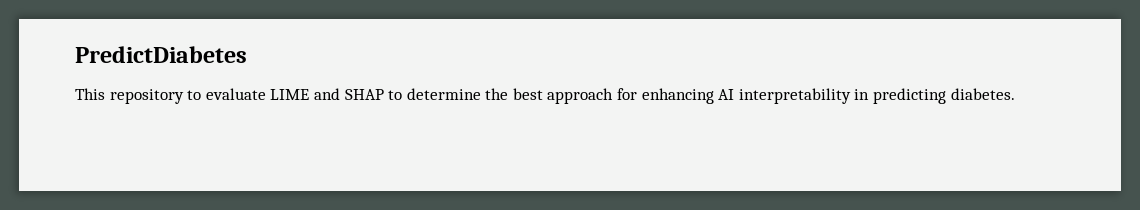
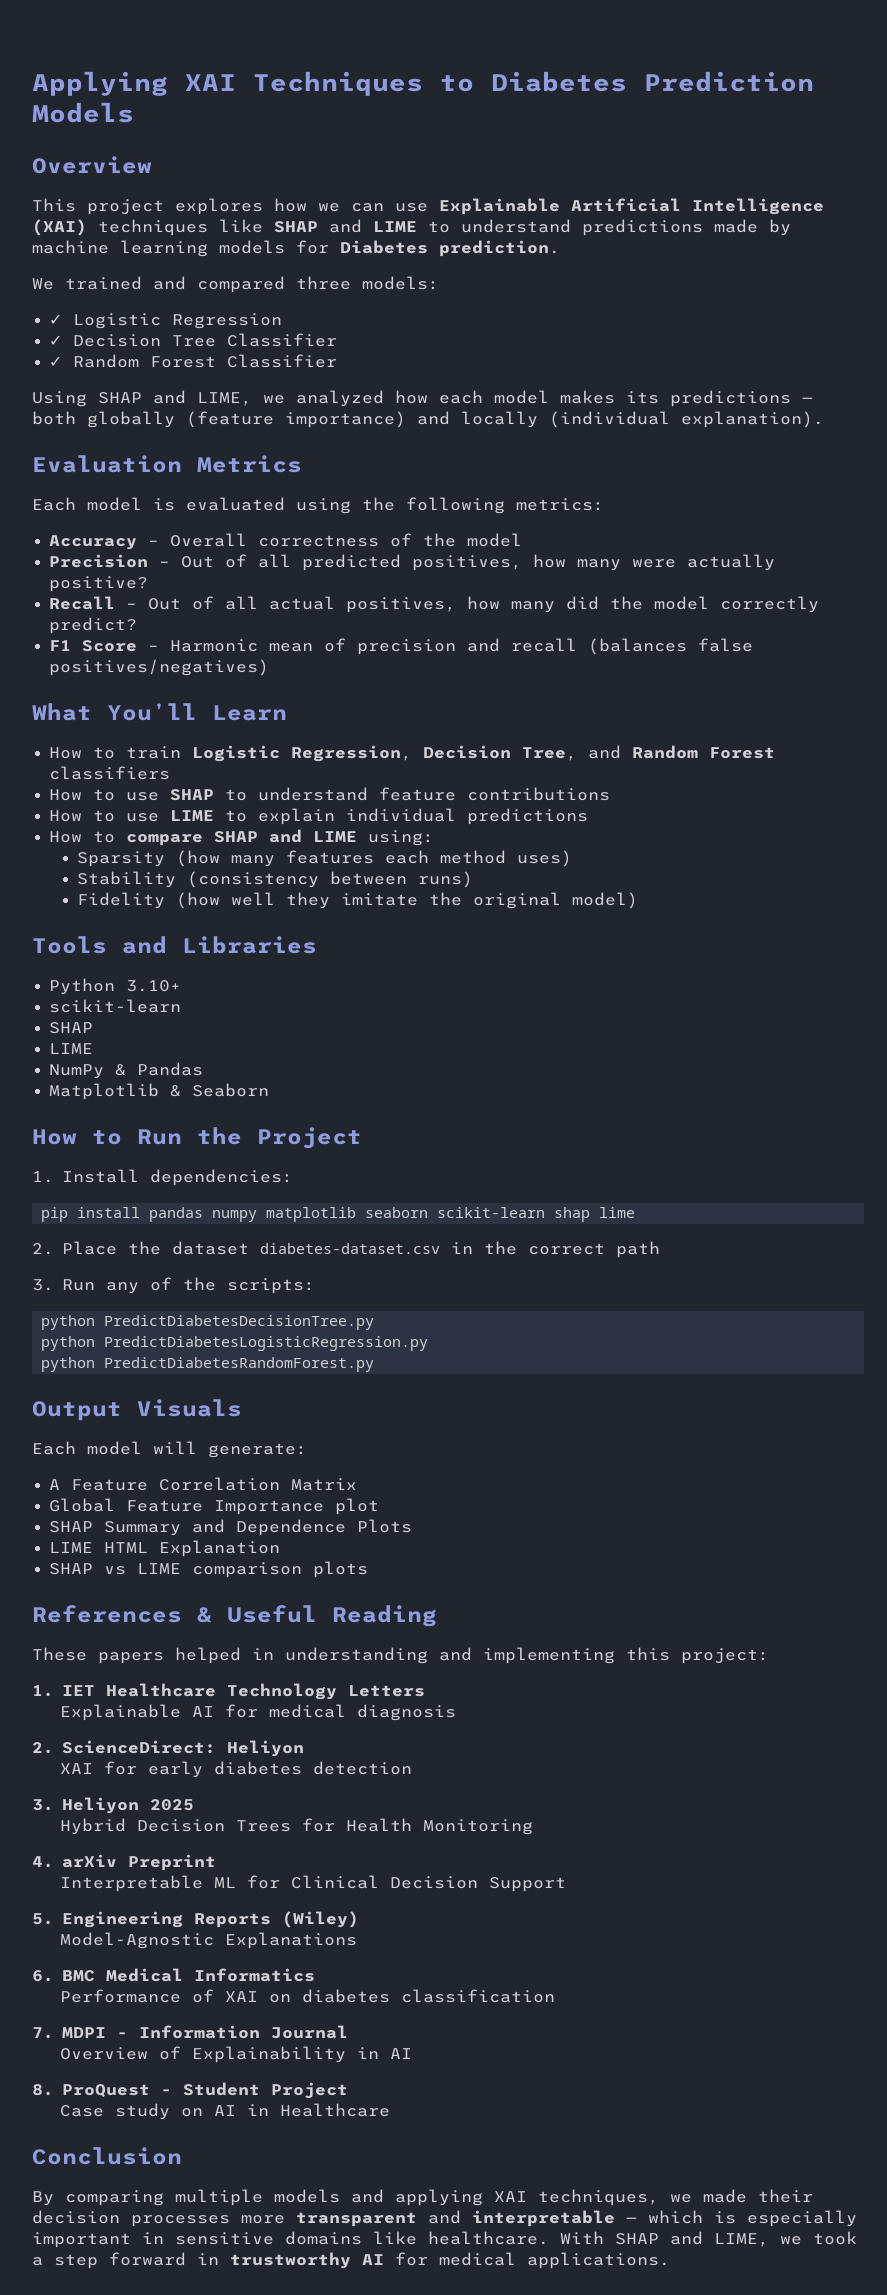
[75,46,247,63] [75,88,1015,104] PredictDiabetes // This repository to evaluate LIME and SHAP to determine the best approach for enhancing AI interpretability in predicting diabetes. -> [32,71,814,96] [32,102,134,123] [32,156,152,174] [32,198,824,215] [32,219,791,236] [32,240,560,257] [32,276,439,293] [49,313,283,329] [49,333,338,347] [49,354,338,368] [32,390,813,407] [32,411,824,428] [32,455,302,473] [32,497,604,514] [49,533,523,550] [49,554,776,571] [49,576,149,592] [49,596,820,613] [49,617,138,634] [49,638,754,655] [49,659,270,676] [32,703,287,721] [49,745,776,762] [49,766,171,780] [49,787,611,801] [49,808,589,825] [49,829,435,846] [77,850,573,867] [77,871,474,888] [77,892,639,909] [32,936,317,954] [49,978,182,995] [49,999,182,1013] [49,1022,94,1034] [49,1043,94,1054] [49,1062,204,1079] [49,1083,270,1100] [32,1127,362,1149] [32,1169,293,1186] [41,1207,636,1222] [32,1241,660,1258] [32,1277,315,1294] [41,1315,375,1330] [41,1336,429,1351] [41,1357,375,1372] [32,1399,242,1421] [32,1441,307,1458] [49,1477,358,1491] [49,1498,380,1515] [49,1519,413,1536] [49,1540,281,1557] [49,1561,369,1578] [32,1605,437,1627] [32,1647,769,1664] [32,1683,425,1700] [60,1704,457,1721] [32,1740,304,1757] [60,1761,413,1778] [32,1797,194,1814] [60,1818,534,1835] [32,1854,216,1871] [60,1875,567,1892] [32,1911,359,1928] [60,1932,358,1949] [32,1968,315,1982] [60,1989,556,2003] [32,2025,348,2039] [60,2046,413,2063] [32,2082,348,2099] [60,2103,391,2120] [32,2147,182,2165] [32,2189,813,2206] [32,2210,857,2227] [32,2231,857,2248] [32,2252,670,2269] Applying XAI Techniques to Diabetes Prediction Models // Overview // This project explores how we can use Explainable Artificial Intelligence (XAI) techniques like SHAP and LIME to understand predictions made by machine learning models for Diabetes prediction. // We trained and compared three models: // ✓ Logistic Regression // ✓ Decision Tree Classifier // ✓ Random Forest Classifier // Using SHAP and LIME, we analyzed how each model makes its predictions — both globally (feature importance) and locally (individual explanation). // Evaluation Metrics // Each model is evaluated using the following metrics: // Accuracy – Overall correctness of the model // Precision – Out of all predicted positives, how many were actually positive? // Recall – Out of all actual positives, how many did the model correctly predict? // F1 Score – Harmonic mean of precision and recall (balances false positives/negatives) // What You’ll Learn // How to train Logistic Regression, Decision Tree, and Random Forest classifiers // How to use SHAP to understand feature contributions // How to use LIME to explain individual predictions // How to compare SHAP and LIME using: // Sparsity (how many features each method uses) // Stability (consistency between runs) // Fidelity (how well they imitate the original model) // Tools and Libraries // Python 3.10+ // scikit-learn // SHAP // LIME // NumPy & Pandas // Matplotlib & Seaborn // How to Run the Project // 1. Install dependencies: // pip install pandas numpy matplotlib seaborn scikit-learn shap lime // 2. Place the dataset diabetes-dataset.csv in the correct path // 3. Run any of the scripts: // python PredictDiabetesDecisionTree.py // python PredictDiabetesLogisticRegression.py // python PredictDiabetesRandomForest.py // Output Visuals // Each model will generate: // A Feature Correlation Matrix // Global Feature Importance plot // SHAP Summary and Dependence Plots // LIME HTML Explanation // SHAP vs LIME comparison plots // References & Useful Reading // These papers helped in understanding and implementing this project: // 1. IET Healthcare Technology Letters // Explainable AI for medical diagnosis // 2. ScienceDirect: Heliyon // XAI for early diabetes detection // 3. Heliyon 2025 // Hybrid Decision Trees for Health Monitoring // 4. arXiv Preprint // Interpretable ML for Clinical Decision Support // 5. Engineering Reports (Wiley) // Model-Agnostic Explanations // 6. BMC Medical Informatics // Performance of XAI on diabetes classification // 7. MDPI - Information Journal // Overview of Explainability in AI // 8. ProQuest - Student Project // Case study on AI in Healthcare // Conclusion // By comparing multiple models and applying XAI techniques, we made their decision processes more transparent and interpretable — which is especially important in sensitive domains like healthcare. With SHAP and LIME, we took a step forward in trustworthy AI for medical applications.

